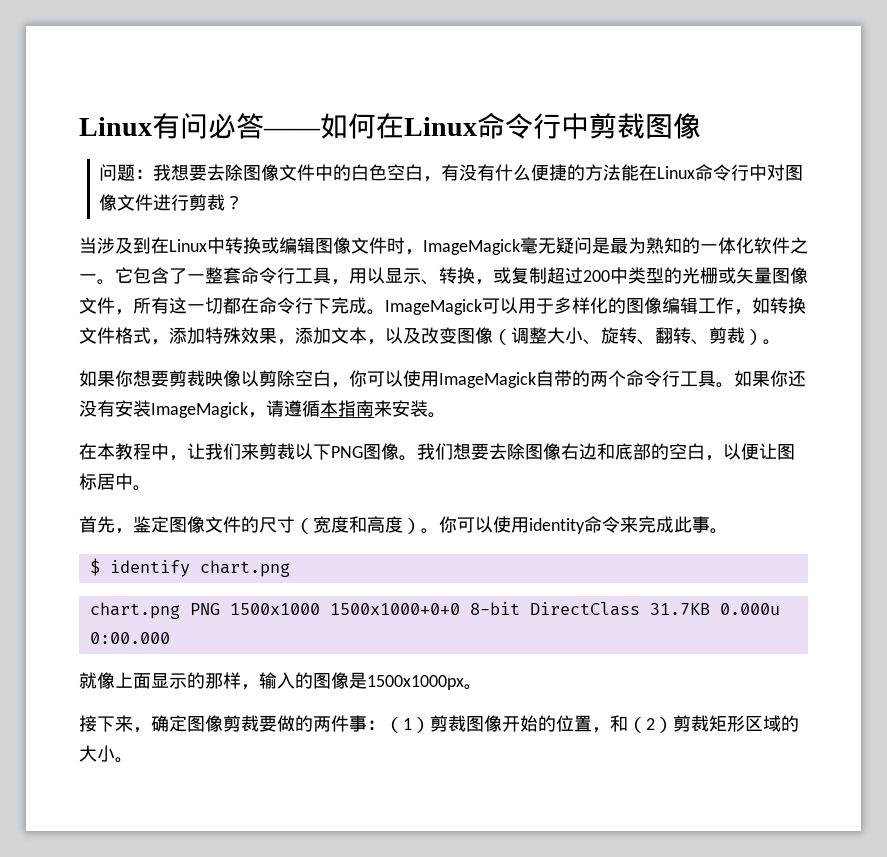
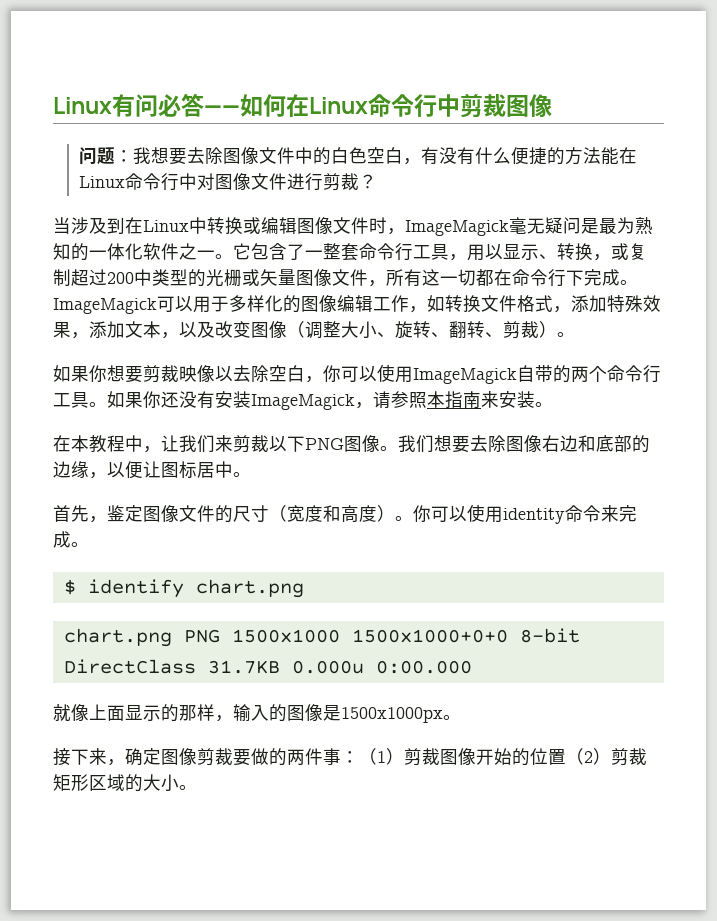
[259,370,277,387] 剪 -> [233,365,251,382] 去
[284,400,320,417] 遵循 -> [391,391,427,408] 参照
[669,443,705,460] 空白 -> [53,461,89,478] 边缘
[674,516,710,533] 此事 -> (71, 539) none
[592,715,628,733] ，和 -> (566, 757) none

